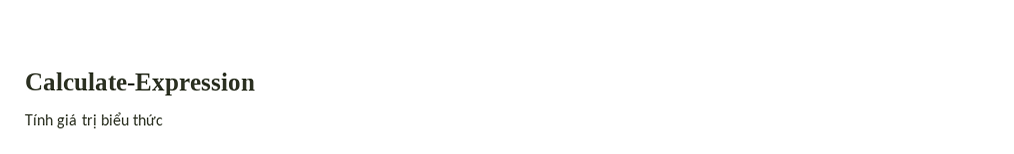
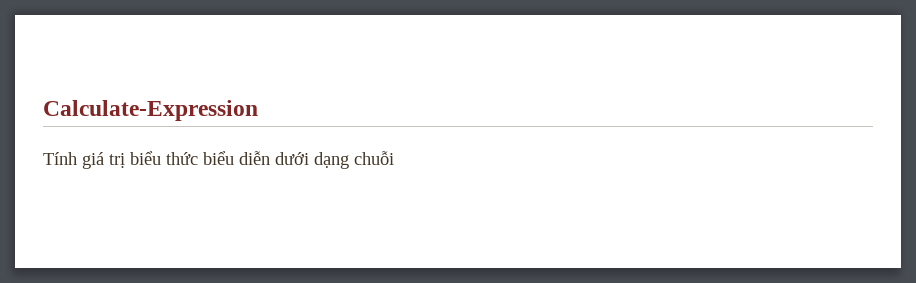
(164, 120) none -> [203,151,394,169] biểu diễn dưới dạng chuỗi

